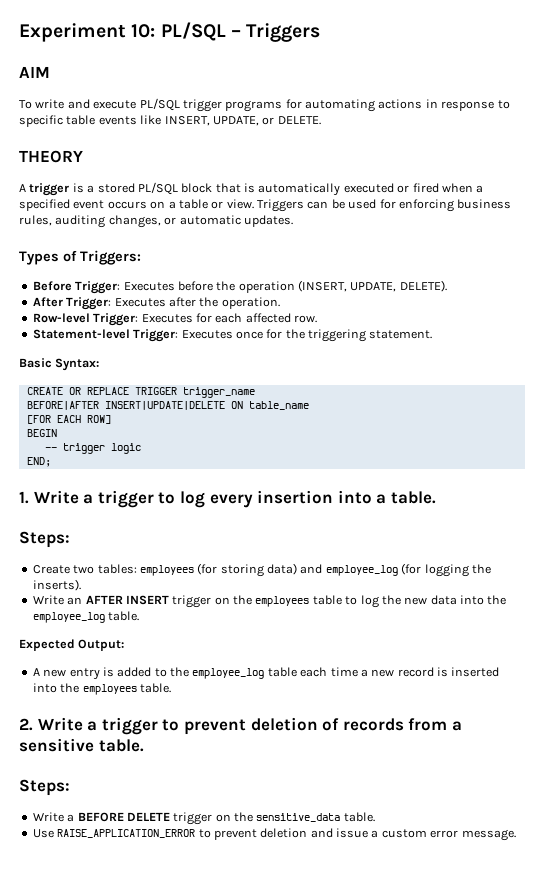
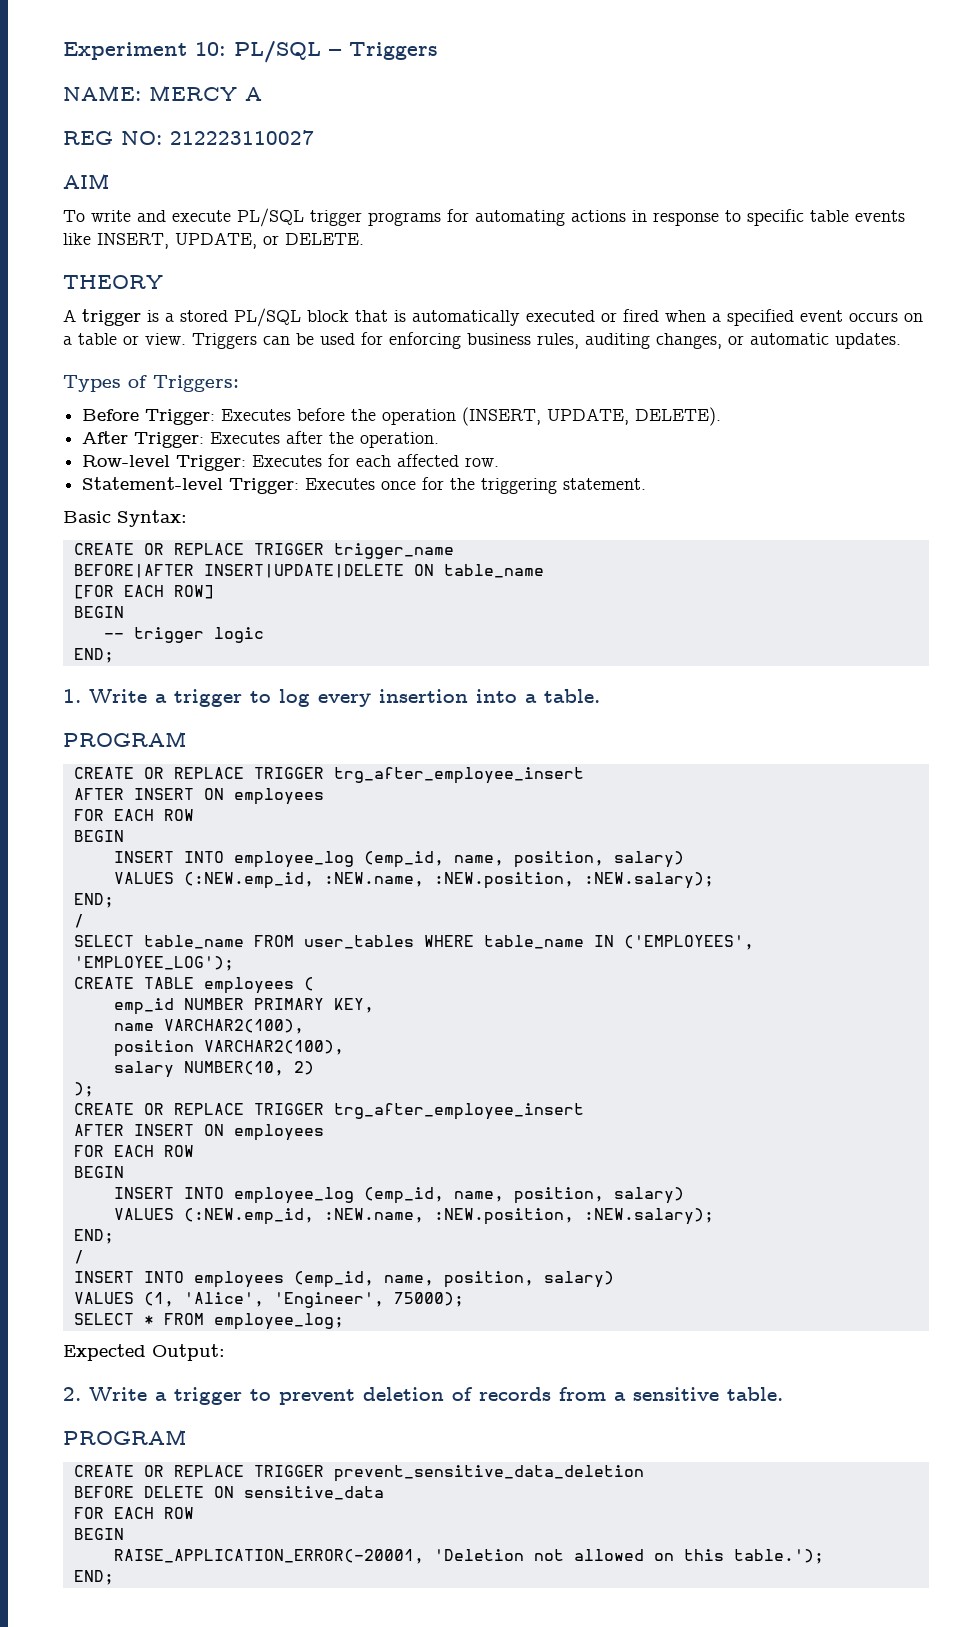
(321, 32) none -> [63,85,262,101] [63,130,314,145] // NAME: MERCY A // REG NO: 212223110027
[19,531,70,548] [32,563,491,577] [32,579,81,591] [32,595,507,608] [32,611,140,623] [19,639,125,651] [32,667,500,680] [32,683,171,695] Steps: // Create two tables: employees (for storing data) and employee_log (for logging the inserts). // Write an AFTER INSERT trigger on the employees table to log the new data into the employee_log table. // Expected Output: // A new entry is added to the employee_log table each time a new record is inserted into the employees table. -> [63,731,187,747] [73,767,584,784] [73,788,324,805] [73,809,194,821] [73,830,124,842] [113,851,684,868] [113,872,714,889] [73,893,114,908] [73,914,84,928] [73,935,754,950] [73,956,234,971] [73,977,314,994] [113,998,374,1015] [113,1019,304,1034] [113,1040,344,1057] [113,1061,314,1078] [73,1082,94,1097] [73,1103,584,1120] [73,1124,324,1141] [73,1145,194,1157] [73,1166,124,1178] [113,1187,684,1204] [113,1208,714,1225] [73,1229,114,1244] [73,1250,84,1264] [73,1271,614,1288] [73,1292,464,1308] [73,1313,344,1330] [63,1344,225,1361] PROGRAM // CREATE OR REPLACE TRIGGER trg_after_employee_insert // AFTER INSERT ON employees // FOR EACH ROW // BEGIN // INSERT INTO employee_log (emp_id, name, position, salary) // VALUES (:NEW.emp_id, :NEW.name, :NEW.position, :NEW.salary); // END; // / // SELECT table_name FROM user_tables WHERE table_name IN ('EMPLOYEES', 'EMPLOYEE_LOG'); // CREATE TABLE employees ( // emp_id NUMBER PRIMARY KEY, // name VARCHAR2(100), // position VARCHAR2(100), // salary NUMBER(10, 2) // ); // CREATE OR REPLACE TRIGGER trg_after_employee_insert // AFTER INSERT ON employees // FOR EACH ROW // BEGIN // INSERT INTO employee_log (emp_id, name, position, salary) // VALUES (:NEW.emp_id, :NEW.name, :NEW.position, :NEW.salary); // END; // / // INSERT INTO employees (emp_id, name, position, salary) // VALUES (1, 'Alice', 'Engineer', 75000); // SELECT * FROM employee_log; // Expected Output:
[19,779,70,796] [32,812,375,825] [32,828,516,841] Steps: // Write a BEFORE DELETE trigger on the sensitive_data table. // Use RAISE_APPLICATION_ERROR to prevent deletion and issue a custom error message. -> [63,1429,187,1445] [73,1465,644,1482] [73,1486,384,1500] [73,1507,194,1519] [73,1528,124,1540] [113,1549,824,1564] [73,1570,114,1585] PROGRAM // CREATE OR REPLACE TRIGGER prevent_sensitive_data_deletion // BEFORE DELETE ON sensitive_data // FOR EACH ROW // BEGIN // RAISE_APPLICATION_ERROR(-20001, 'Deletion not allowed on this table.'); // END;

